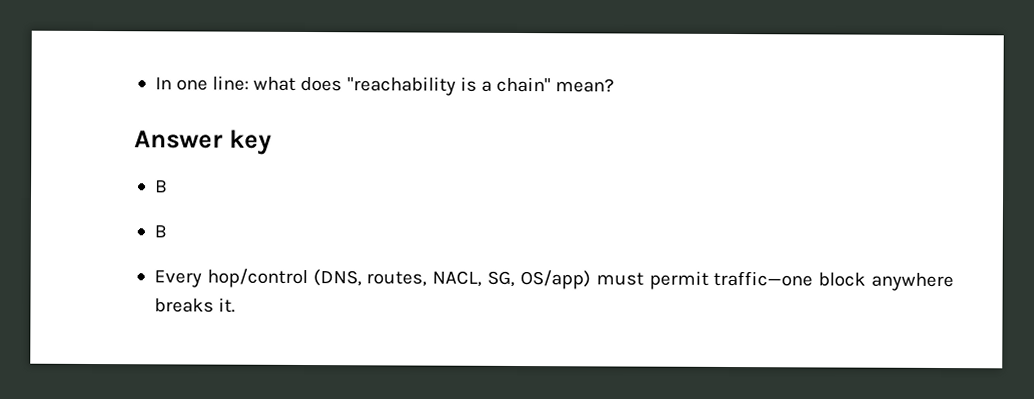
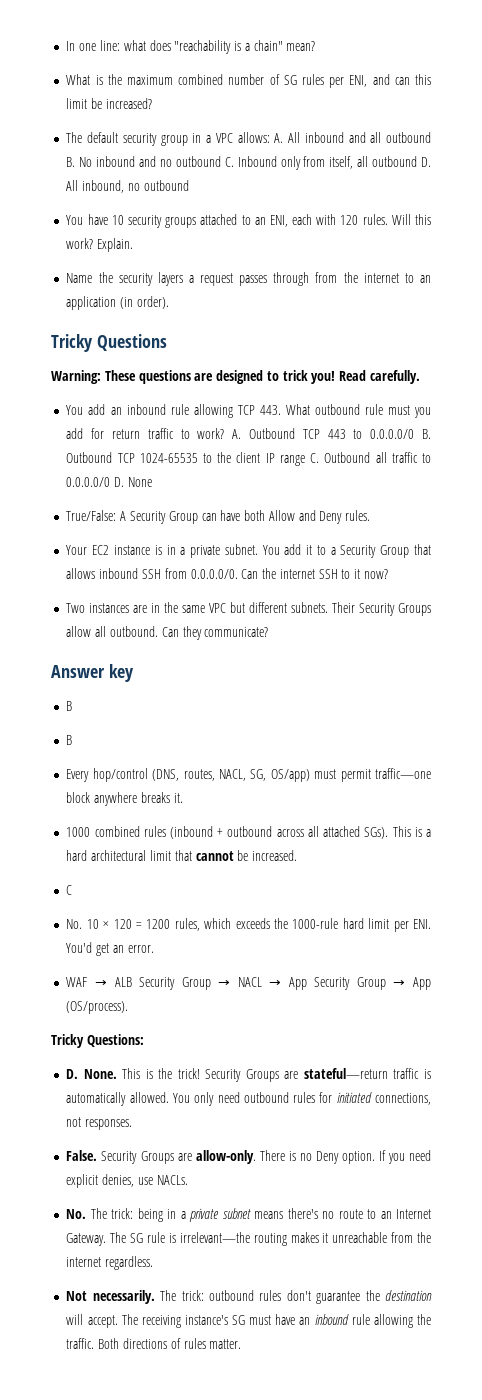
(615, 85) none -> [66,74,431,88] [66,98,152,109] [66,132,431,146] [66,156,431,170] [66,180,189,193] [66,214,432,228] [66,238,134,252] [66,272,431,286] [66,296,169,310] [51,334,167,352] [51,370,421,384] [66,404,432,418] [66,428,432,439] [66,452,431,466] [66,477,152,487] [66,510,371,524] [66,544,431,558] [66,568,388,579] [66,602,431,616] [66,626,269,640] // What is the maximum combined number of SG rules per ENI, and can this limit be increased? // The default security group in a VPC allows: A. All inbound and all outbound B. No inbound and no outbound C. Inbound only from itself, all outbound D. All inbound, no outbound // You have 10 security groups attached to an ENI, each with 120 rules. Will this work? Explain. // Name the security layers a request passes through from the internet to an application (in order). // Tricky Questions // Warning: These questions are designed to trick you! Read carefully. // You add an inbound rule allowing TCP 443. What outbound rule must you add for return traffic to work? A. Outbound TCP 443 to 0.0.0.0/0 B. Outbound TCP 1024-65535 to the client IP range C. Outbound all traffic to 0.0.0.0/0 D. None // True/False: A Security Group can have both Allow and Deny rules. // Your EC2 instance is in a private subnet. You add it to a Security Group that allows inbound SSH from 0.0.0.0/0. Can the internet SSH to it now? // Two instances are in the same VPC but different subnets. Their Security Groups allow all outbound. Can they communicate?
(236, 305) none -> [66,826,431,839] [66,850,298,861] [66,885,73,895] [66,918,431,932] [66,942,154,956] [66,977,432,990] [66,1001,129,1014] [51,1034,144,1048] [66,1068,431,1082] [66,1092,431,1106] [66,1117,133,1130] [66,1150,432,1164] [66,1174,188,1188] [66,1208,432,1222] [66,1232,431,1246] [66,1256,154,1270] [66,1290,432,1304] [66,1314,431,1328] [66,1338,242,1349] // 1000 combined rules (inbound + outbound across all attached SGs). This is a hard architectural limit that cannot be increased. // C // No. 10 × 120 = 1200 rules, which exceeds the 1000-rule hard limit per ENI. You'd get an error. // WAF → ALB Security Group → NACL → App Security Group → App (OS/process). // Tricky Questions: // D. None. This is the trick! Security Groups are stateful—return traffic is automatically allowed. You only need outbound rules for initiated connections, not responses. // False. Security Groups are allow-only. There is no Deny option. If you need explicit denies, use NACLs. // No. The trick: being in a private subnet means there's no route to an Internet Gateway. The SG rule is irrelevant—the routing makes it unreachable from the internet regardless. // Not necessarily. The trick: outbound rules don't guarantee the destination will accept. The receiving instance's SG must have an inbound rule allowing the traffic. Both directions of rules matter.

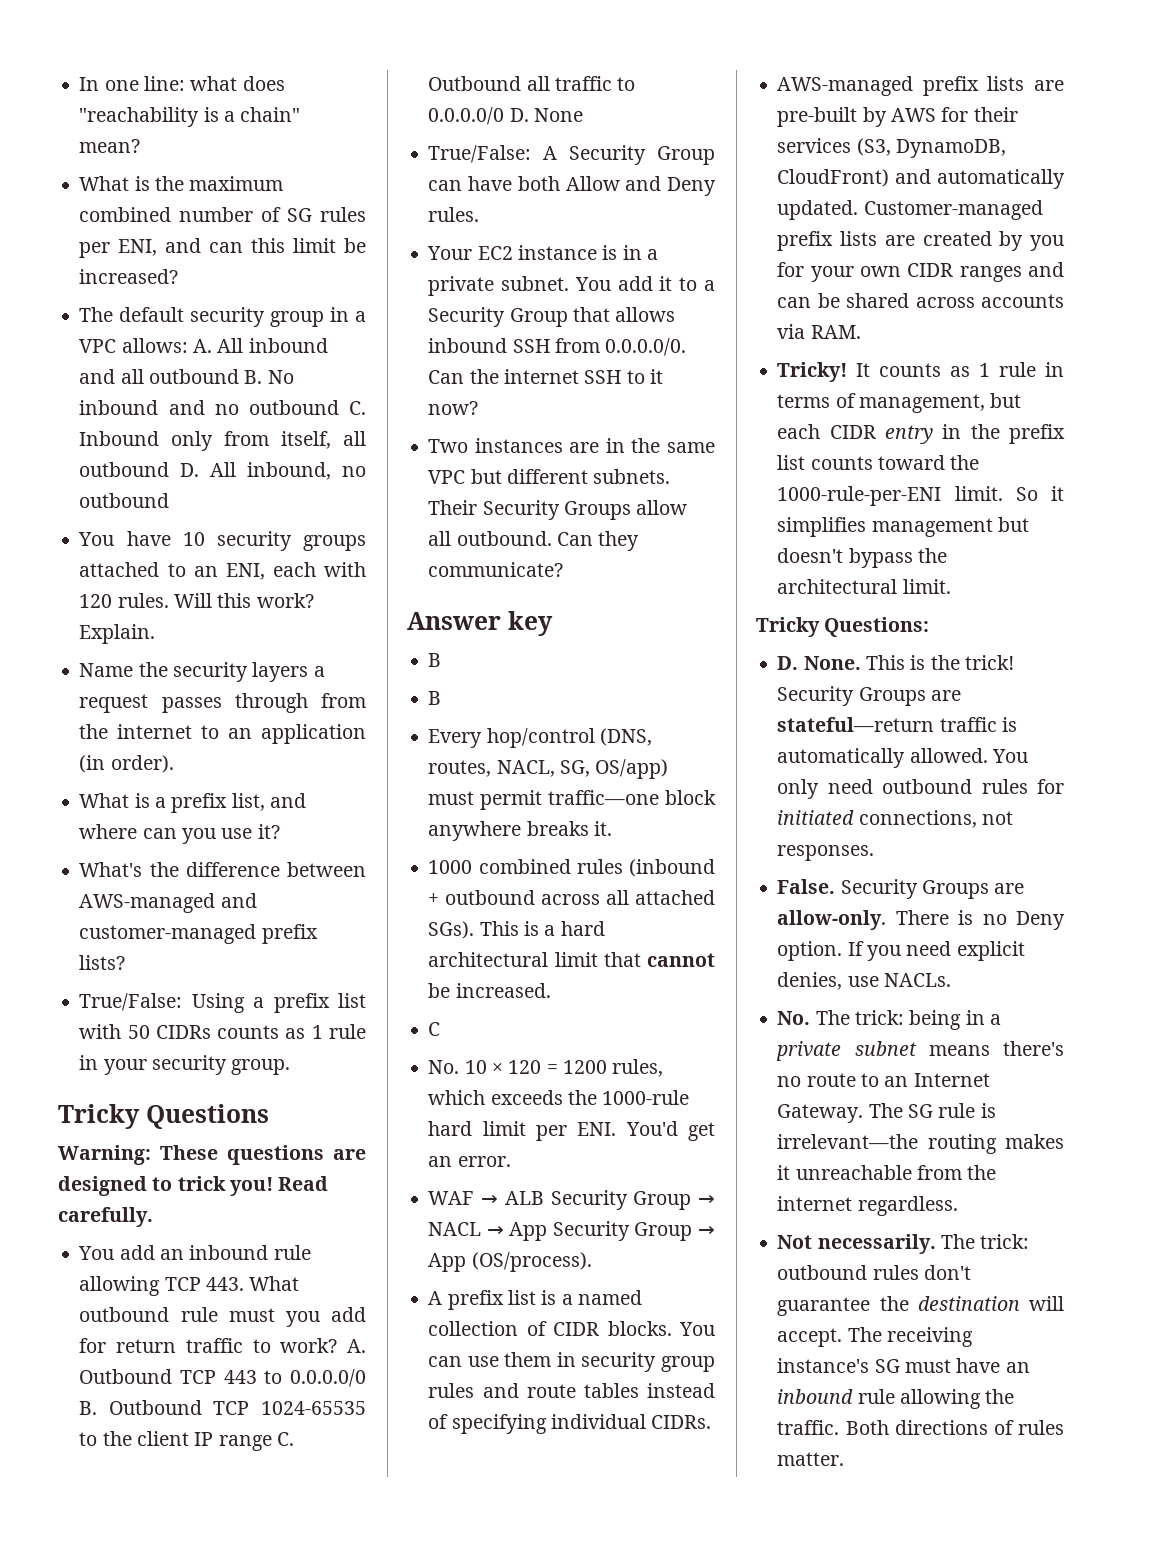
(169, 302) none -> [79,793,306,813] [79,824,280,844] [79,862,366,877] [79,893,257,913] [79,924,318,944] [79,955,126,970] [79,993,366,1013] [79,1024,366,1039] [79,1055,291,1075] // What is a prefix list, and where can you use it? // What's the difference between AWS-managed and customer-managed prefix lists? // True/False: Using a prefix list with 50 CIDRs counts as 1 rule in your security group.
(129, 1007) none -> [428,1290,642,1310] [428,1321,715,1336] [428,1352,715,1372] [428,1383,715,1398] [428,1414,712,1434] [777,76,1064,96] [777,107,1018,127] [777,138,1006,158] [777,169,1065,189] [777,200,1043,220] [777,231,1064,251] [777,262,1064,282] [777,293,1064,308] [777,324,861,339] [777,362,1064,382] [777,393,1022,413] [777,424,1065,444] [777,455,980,470] [777,486,1064,506] [777,517,1029,537] [777,548,947,568] [777,579,951,594] // A prefix list is a named collection of CIDR blocks. You can use them in security group rules and route tables instead of specifying individual CIDRs. // AWS-managed prefix lists are pre-built by AWS for their services (S3, DynamoDB, CloudFront) and automatically updated. Customer-managed prefix lists are created by you for your own CIDR ranges and can be shared across accounts via RAM. // Tricky! It counts as 1 rule in terms of management, but each CIDR entry in the prefix list counts toward the 1000-rule-per-ENI limit. So it simplifies management but doesn't bypass the architectural limit.

